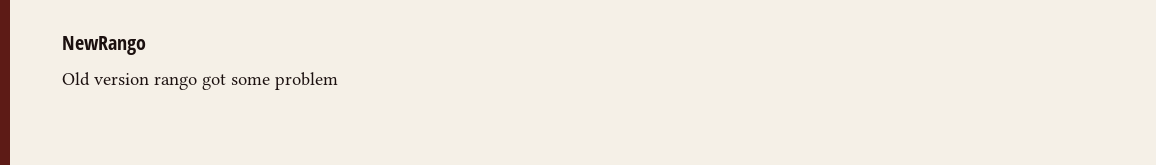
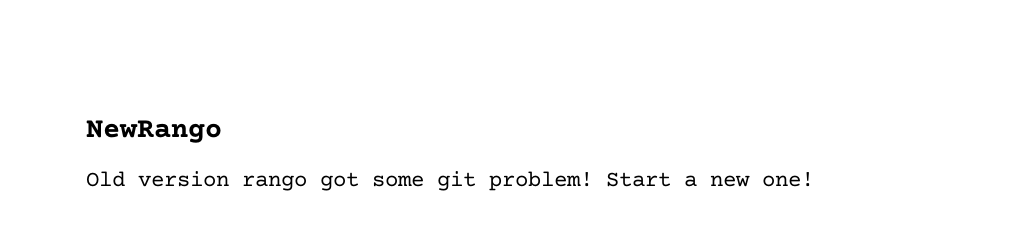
[275,72,338,90] problem -> [437,171,814,191] git problem! Start a new one!

